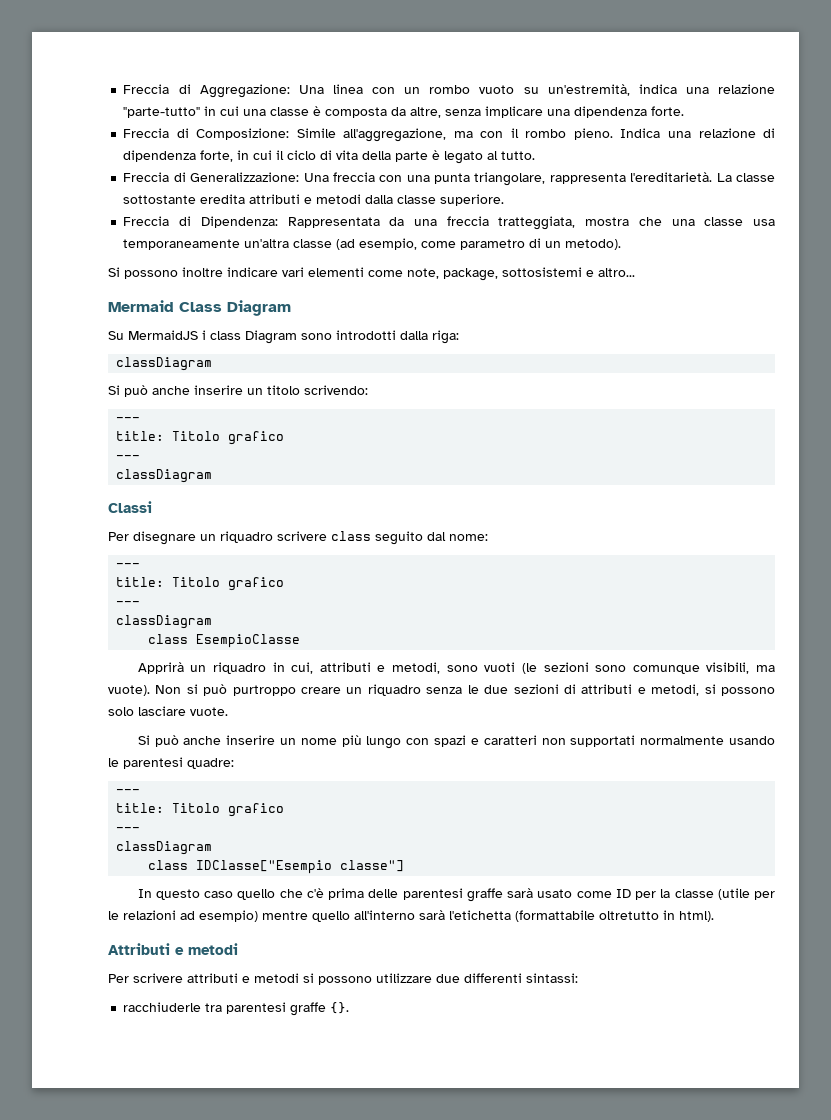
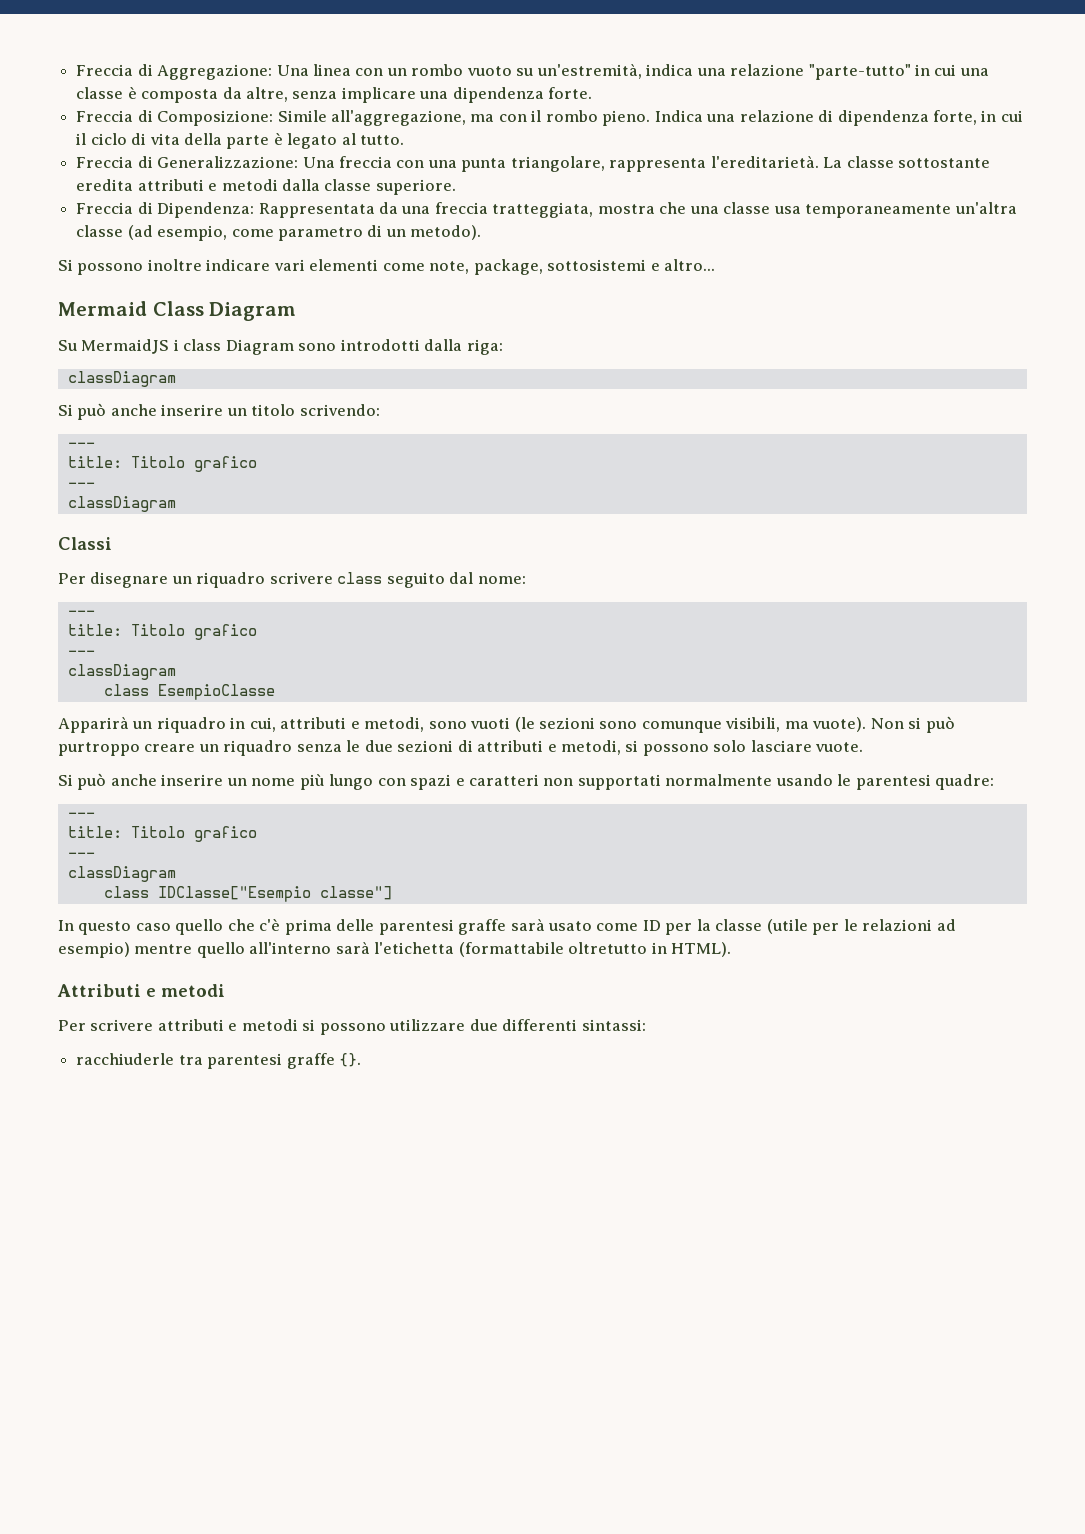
[137,662,184,674] Apprirà -> [58,716,129,733] Apparirà
[679,911,714,922] html). -> [671,942,732,957] HTML).

